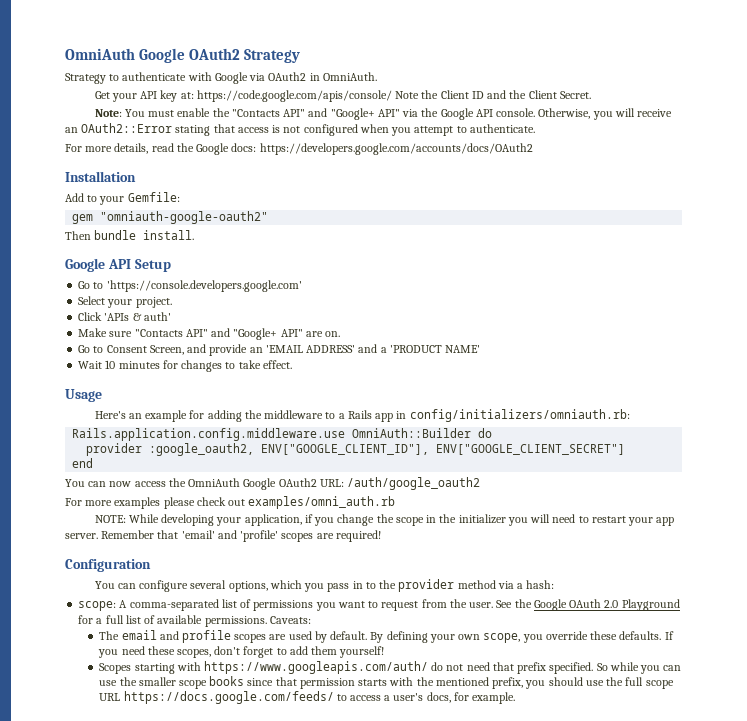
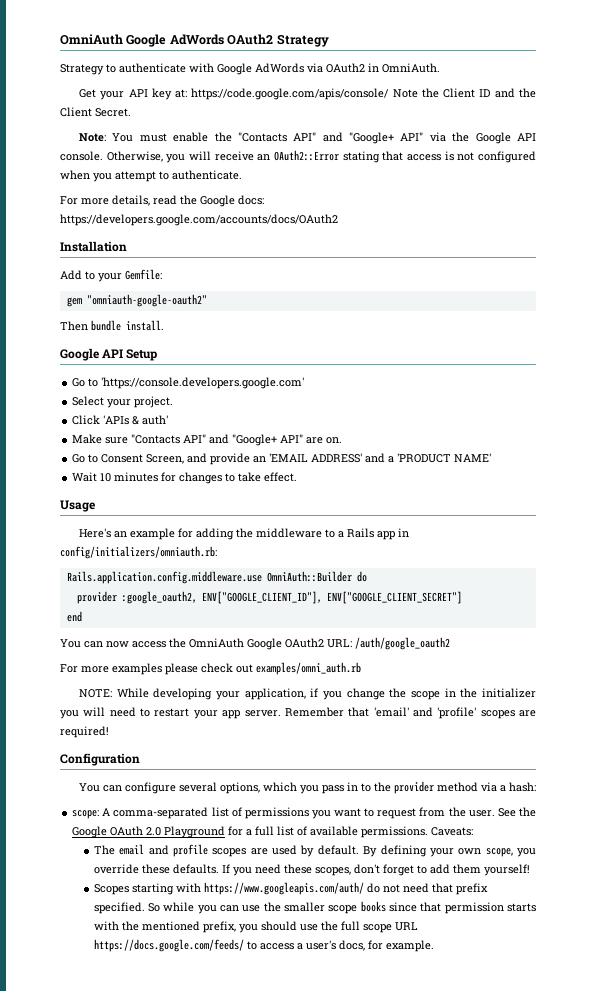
[65,48,186,63] OmniAuth Google -> [60,34,224,47] OmniAuth Google AdWords
(248, 78) none -> [255,63,304,73] AdWords

